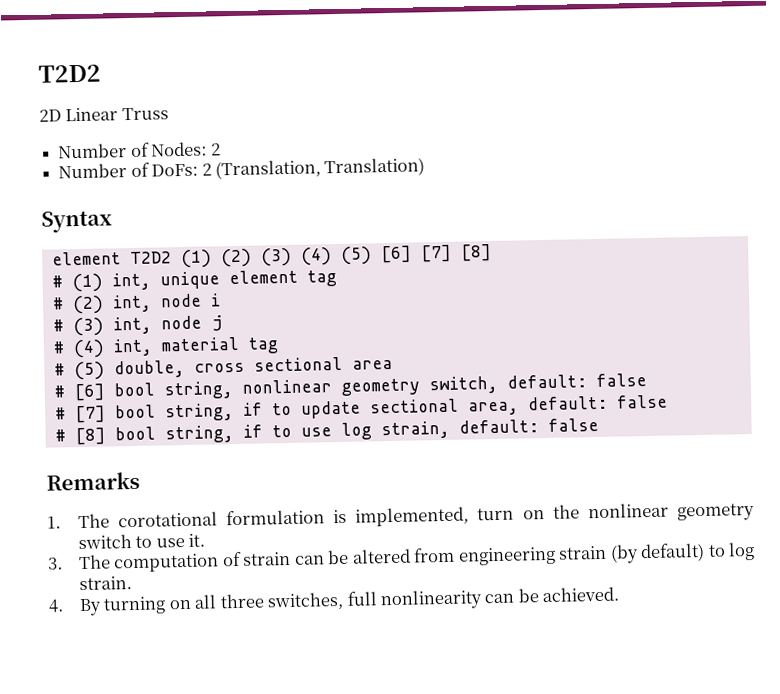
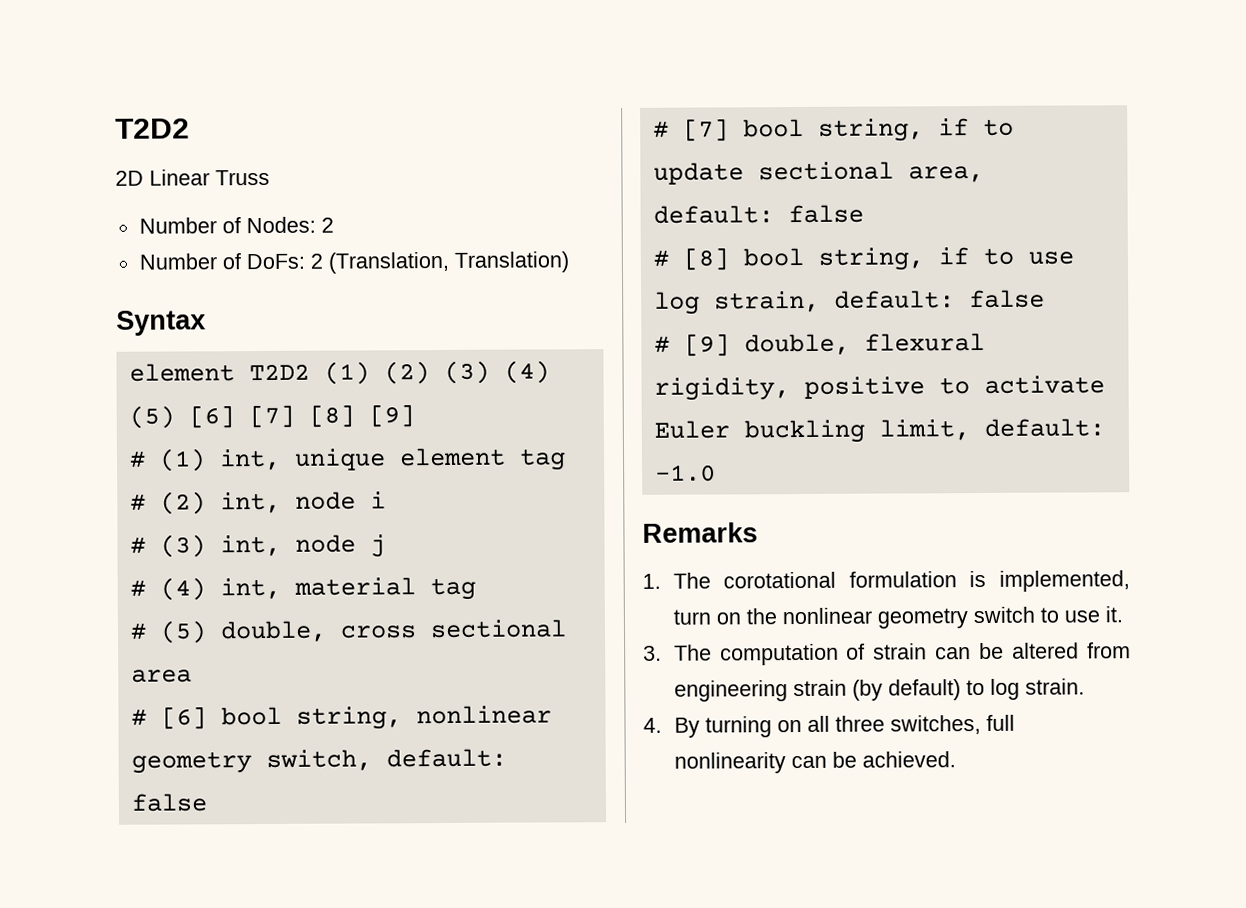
(492, 253) none -> [368,404,415,428] [9]
(599, 424) none -> [653,332,985,357] [653,375,1105,401] [653,418,1105,444] [654,464,716,482] // # [9] double, flexural rigidity, positive to activate Euler buckling limit, default: -1.0

